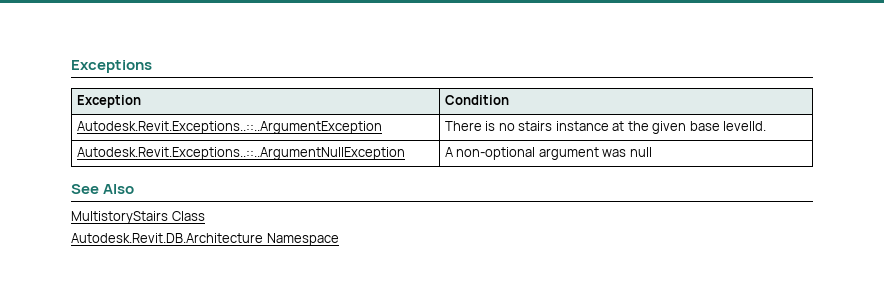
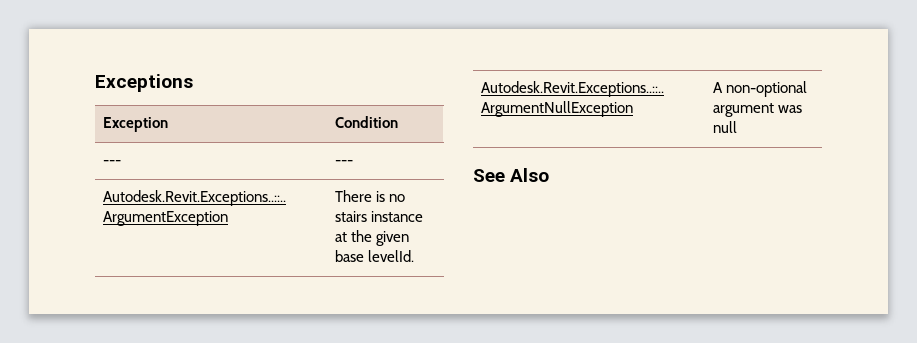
(509, 100) none -> [102,160,121,165] [334,160,353,165] // --- | ---
[71,211,205,224] [71,233,339,246] // MultistoryStairs Class // Autodesk.Revit.DB.Architecture Namespace -> (550, 175) none

